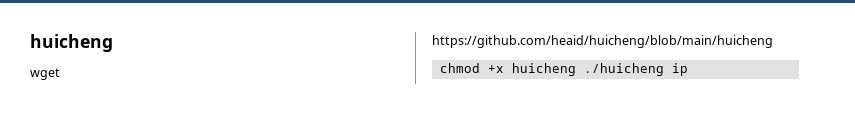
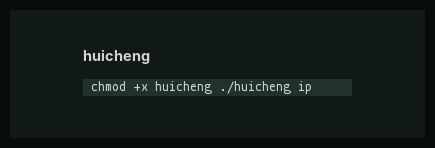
[30,34,113,52] [30,68,60,80] [432,35,773,48] huicheng // wget https://github.com/heaid/huicheng/blob/main/huicheng -> [83,49,150,64] huicheng

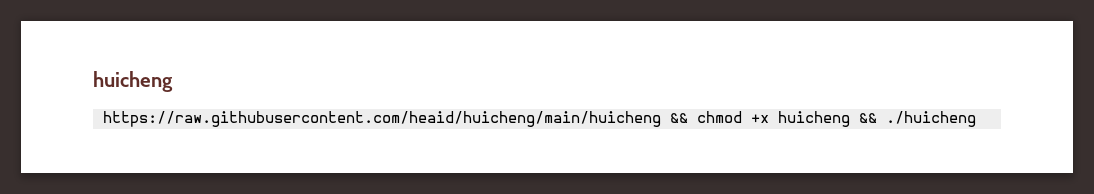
(150, 56) none -> [102,111,688,127] https://raw.githubusercontent.com/heaid/huicheng/main/huicheng &&
[219,81,313,94] ./huicheng ip -> [858,111,976,127] && ./huicheng

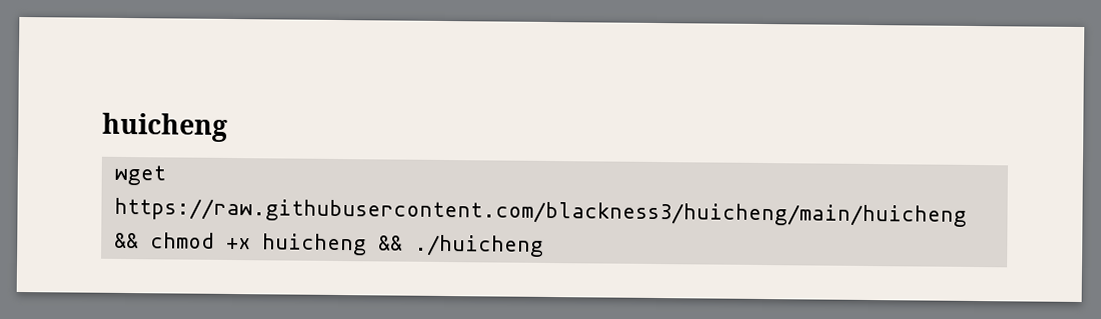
[102,111,661,127] https://raw.githubusercontent.com/heaid/huicheng/main/huicheng -> [113,164,166,186] [113,197,967,227] wget https://raw.githubusercontent.com/blackness3/huicheng/main/huicheng

